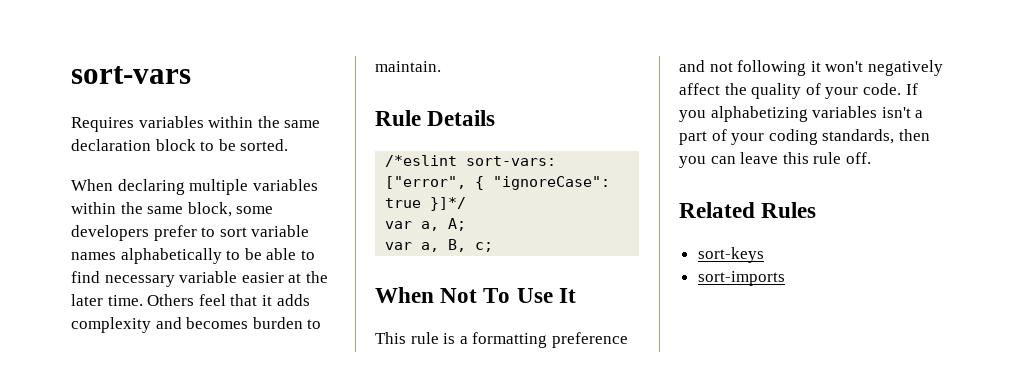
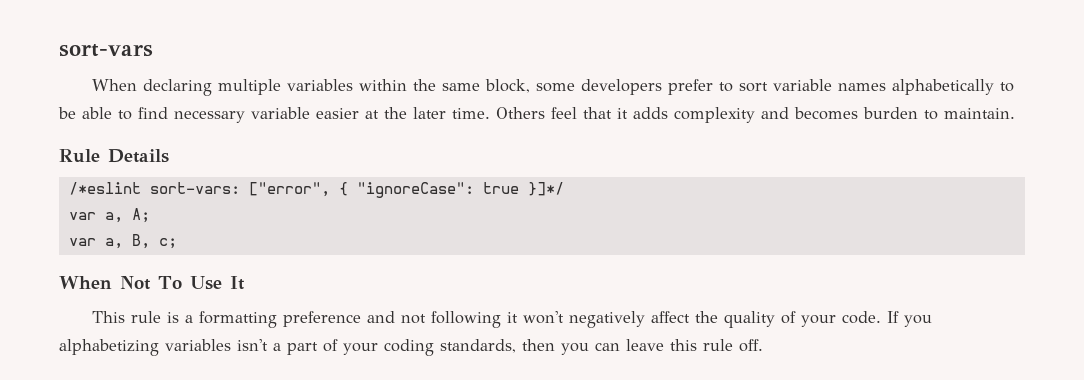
[71,116,321,132] [71,139,289,151] // Requires variables within the same declaration block to be sorted. -> (153, 50) none
[679,202,817,218] [697,247,764,263] [697,271,785,286] // Related Rules // sort-keys // sort-imports -> (763, 345) none

